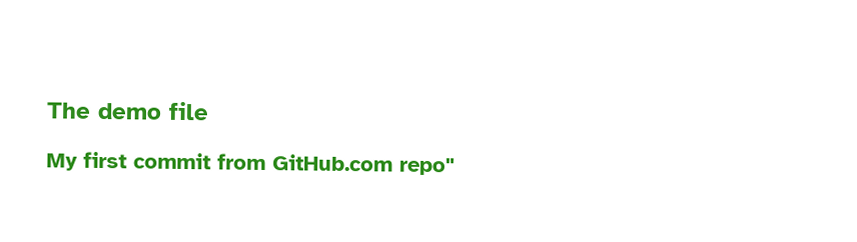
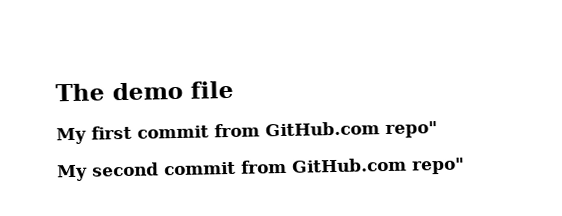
(455, 166) none -> [57,157,465,182] // My second commit from GitHub.com repo"

